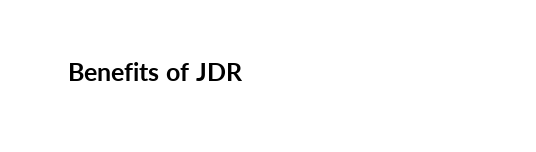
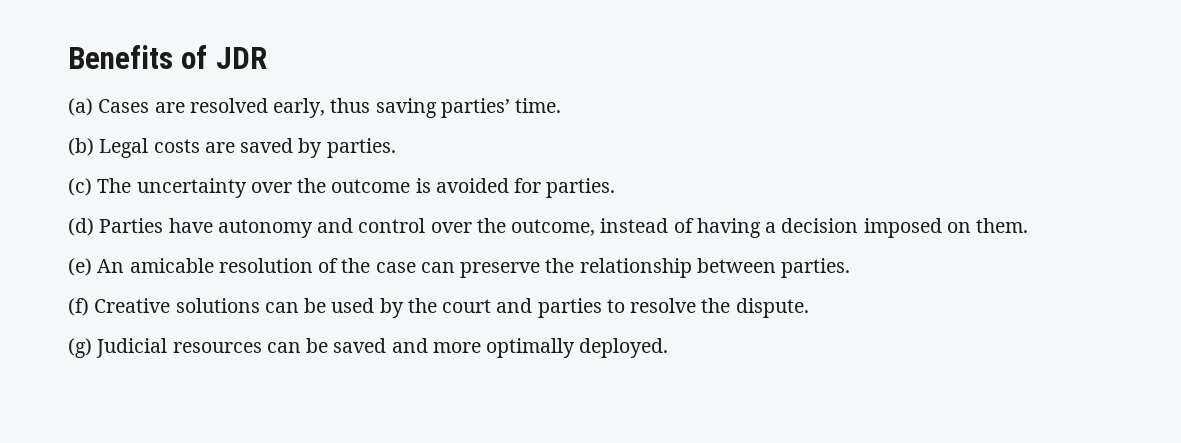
(243, 72) none -> [68,98,562,118] [68,138,396,158] [68,178,616,198] [68,218,1029,238] [68,258,851,278] [68,298,809,318] [68,338,669,358] // (a) Cases are resolved early, thus saving parties’ time. // (b) Legal costs are saved by parties. // (c) The uncertainty over the outcome is avoided for parties. // (d) Parties have autonomy and control over the outcome, instead of having a decision imposed on them. // (e) An amicable resolution of the case can preserve the relationship between parties. // (f) Creative solutions can be used by the court and parties to resolve the dispute. // (g) Judicial resources can be saved and more optimally deployed.

